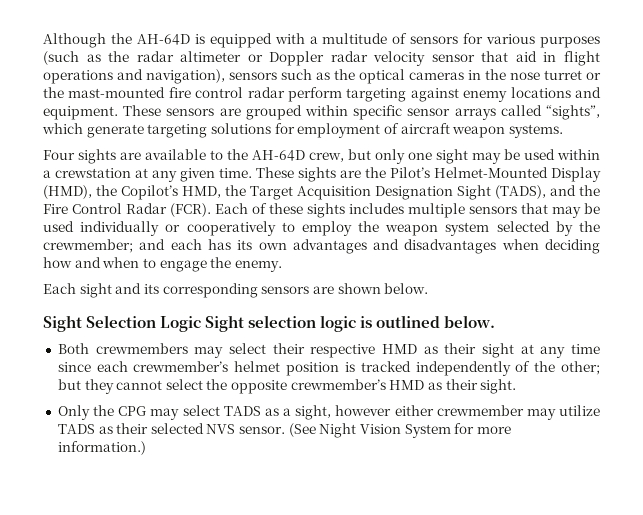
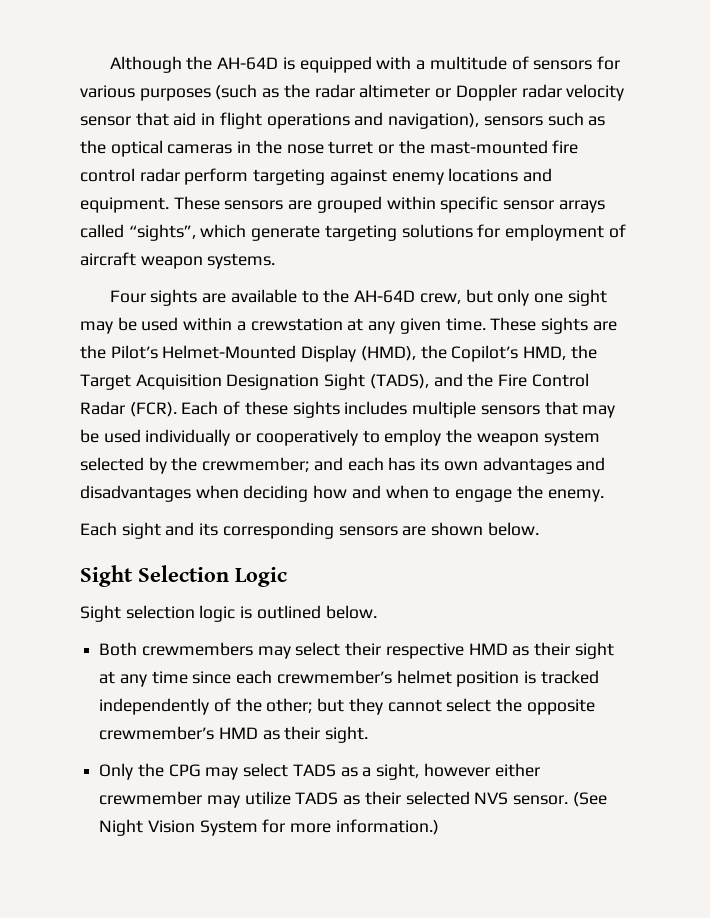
(202, 324) none -> (287, 577) //

